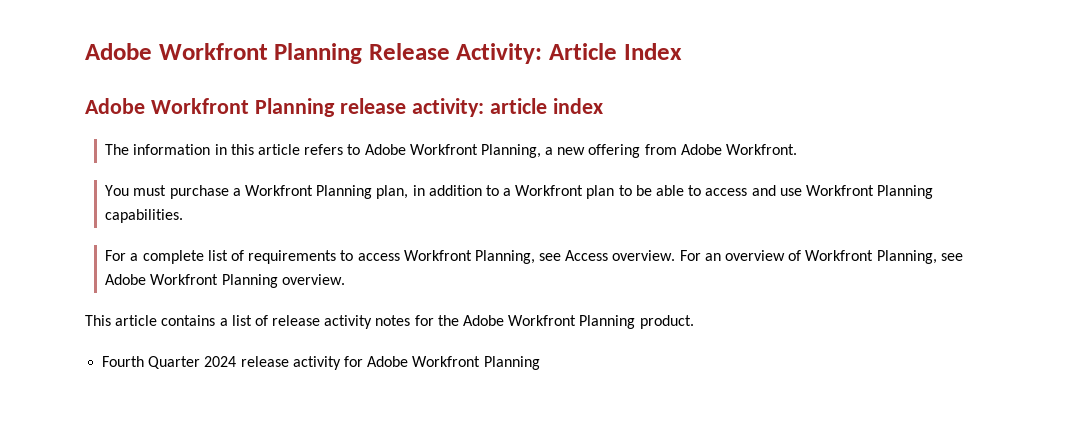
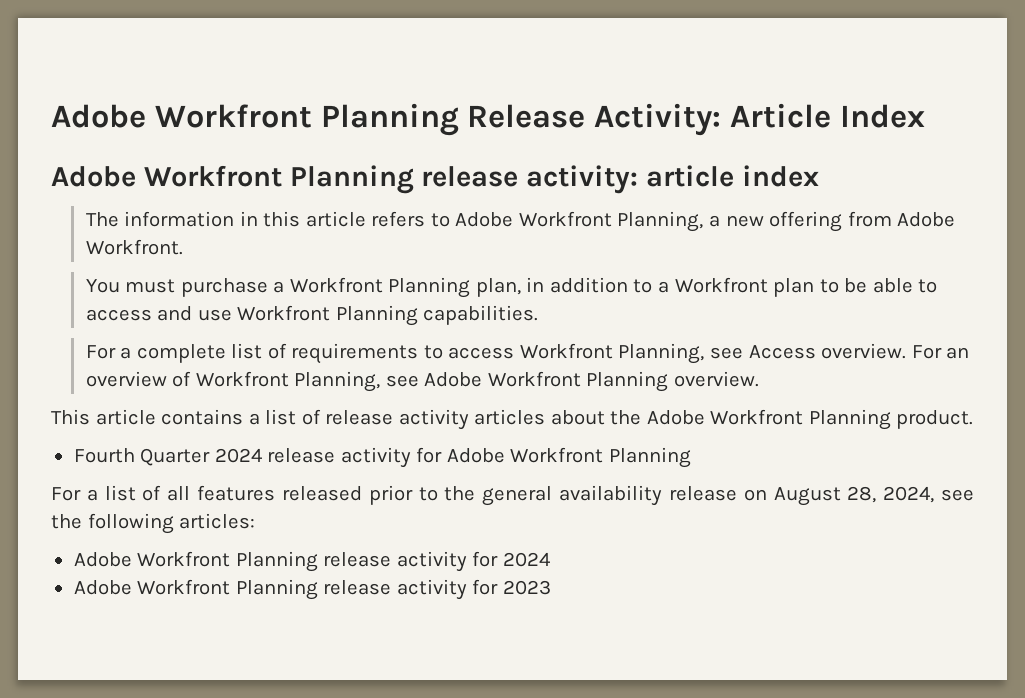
[375,315,434,326] notes for -> [474,409,605,425] articles about
(540, 363) none -> [51,485,975,506] [51,513,256,534] [73,551,550,572] [73,579,551,600] // For a list of all features released prior to the general availability release on August 28, 2024, see the following articles: // Adobe Workfront Planning release activity for 2024 // Adobe Workfront Planning release activity for 2023

